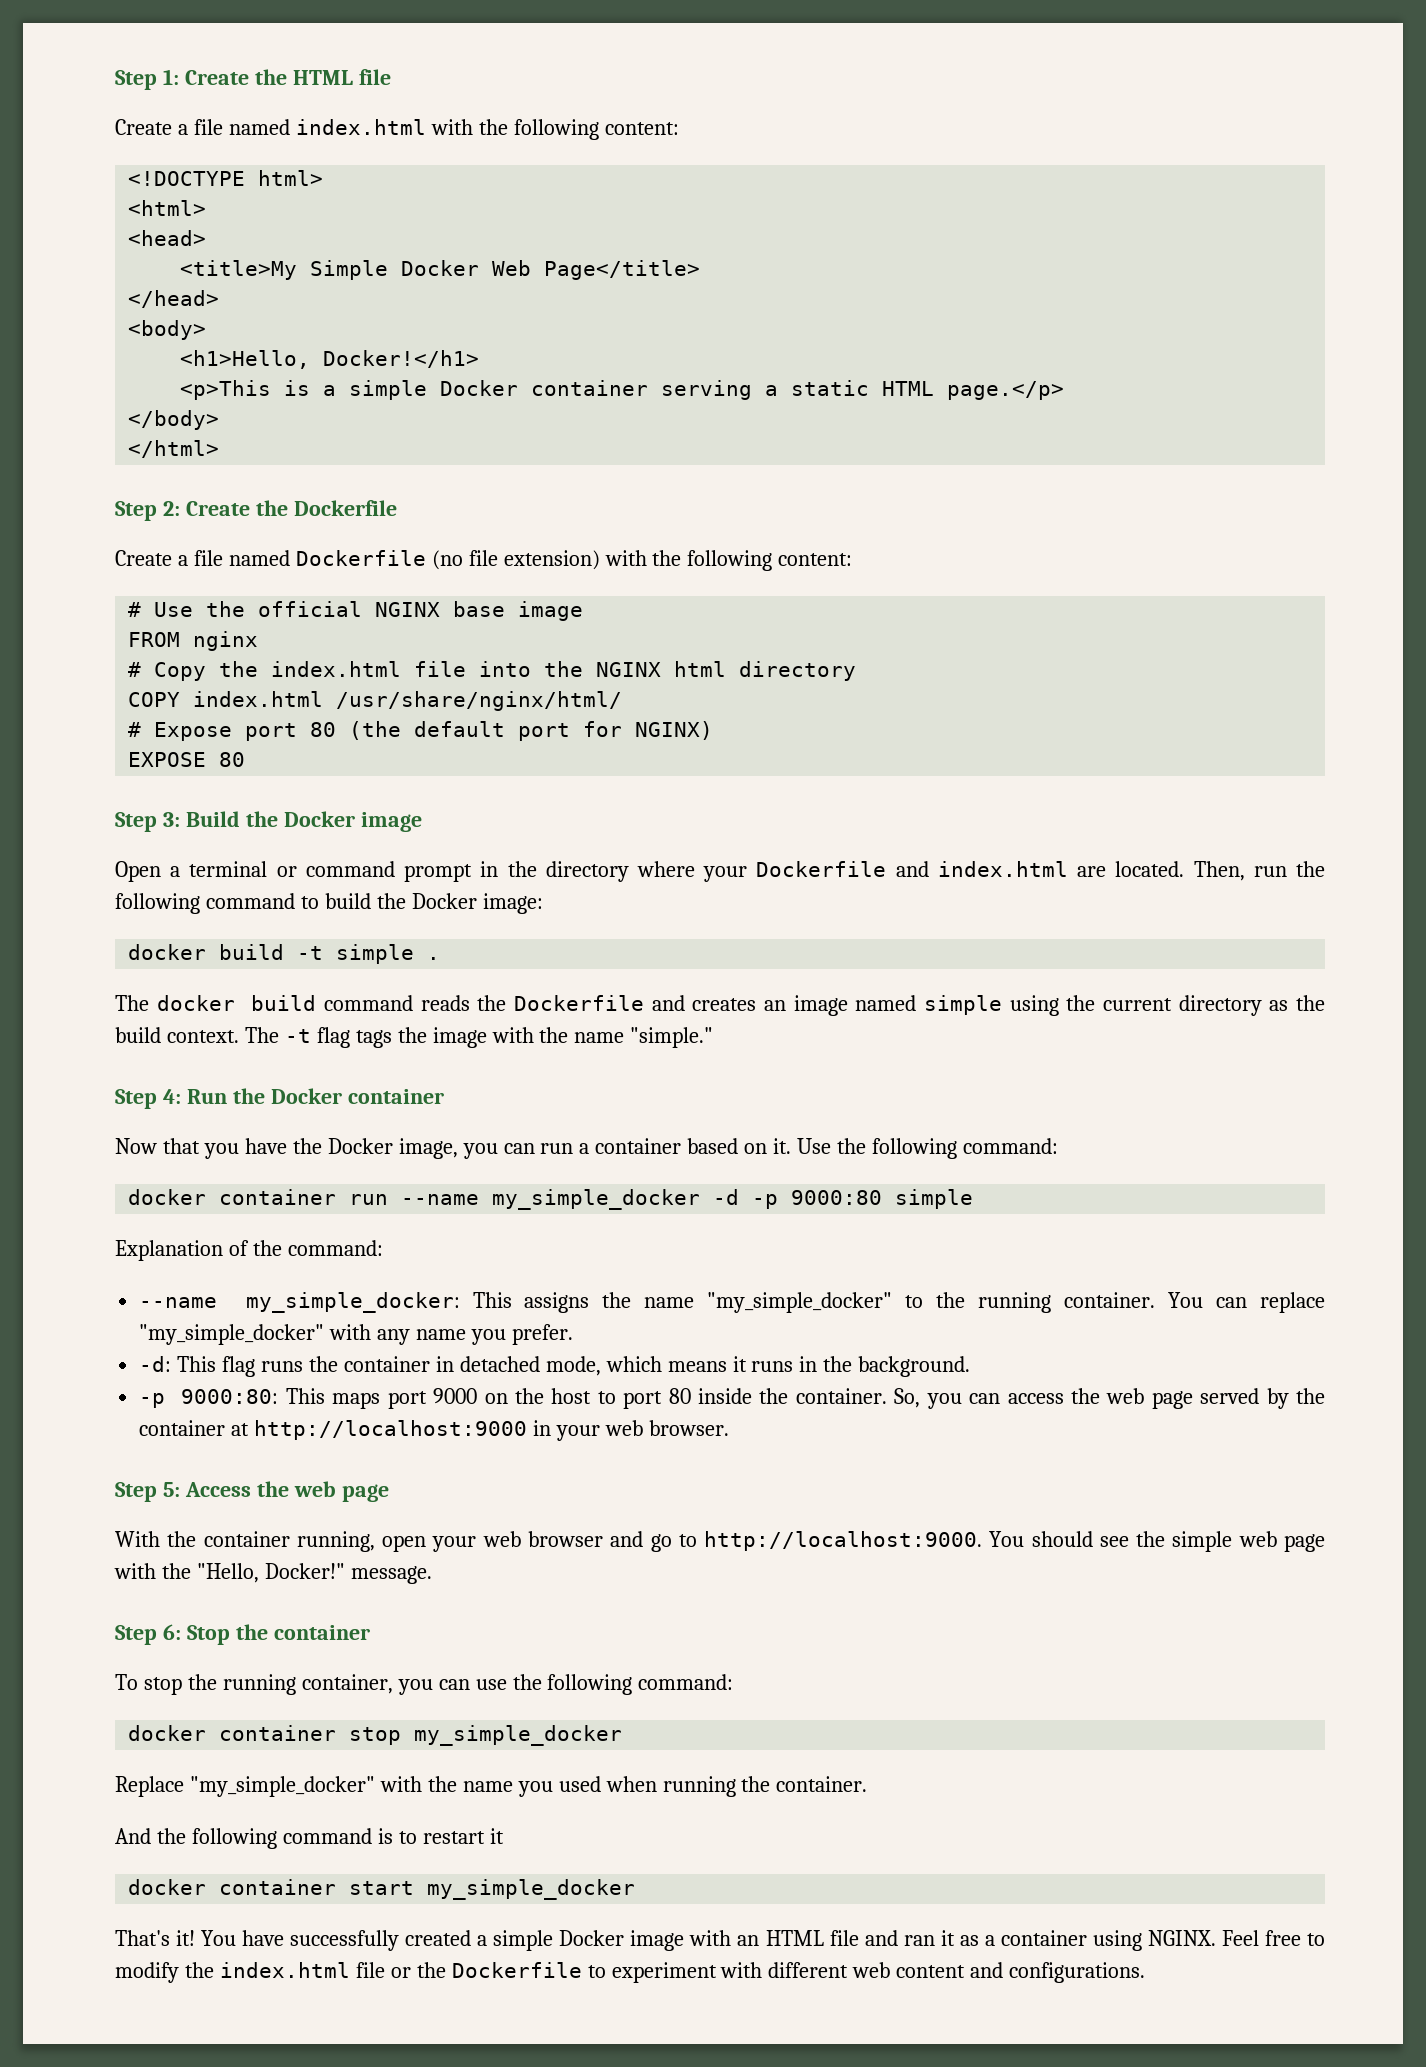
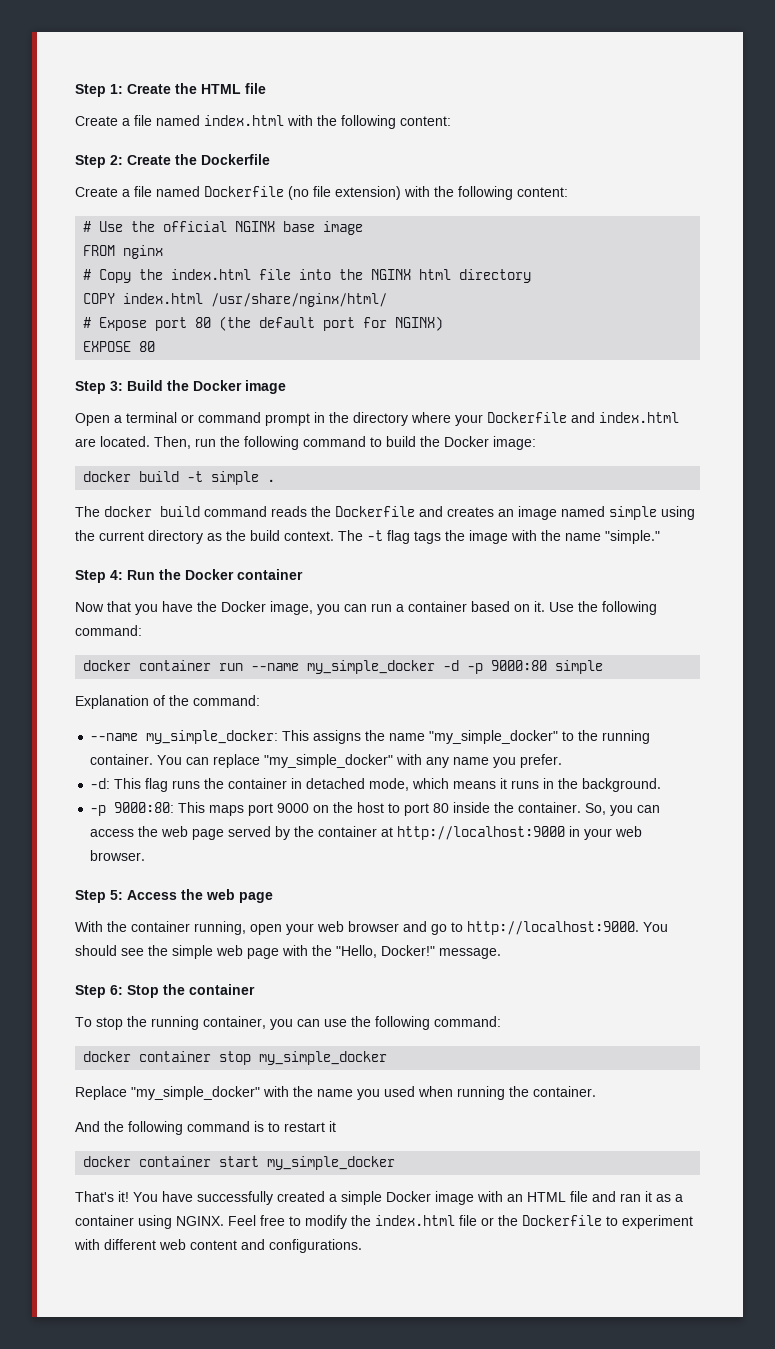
[128,170,324,186] [128,200,207,216] [128,230,207,246] [180,260,701,280] [128,290,220,308] [128,320,207,340] [180,350,480,369] [180,380,1065,400] [128,410,220,430] [128,440,220,458] // <!DOCTYPE html> // <html> // <head> // <title>My Simple Docker Web Page</title> // </head> // <body> // <h1>Hello, Docker!</h1> // <p>This is a simple Docker container serving a static HTML page.</p> // </body> // </html> -> (451, 121) none

